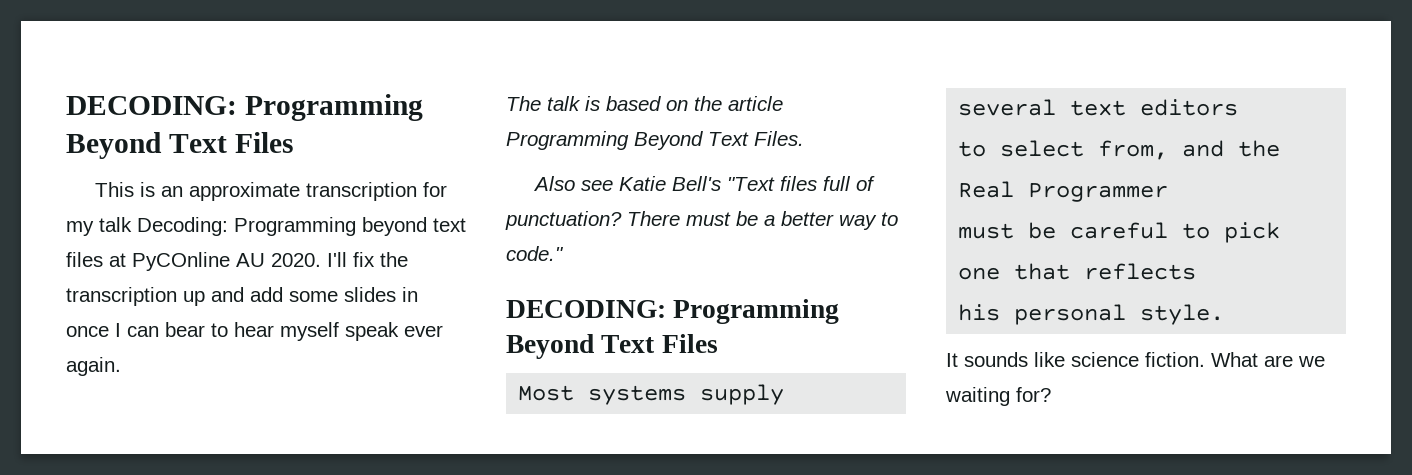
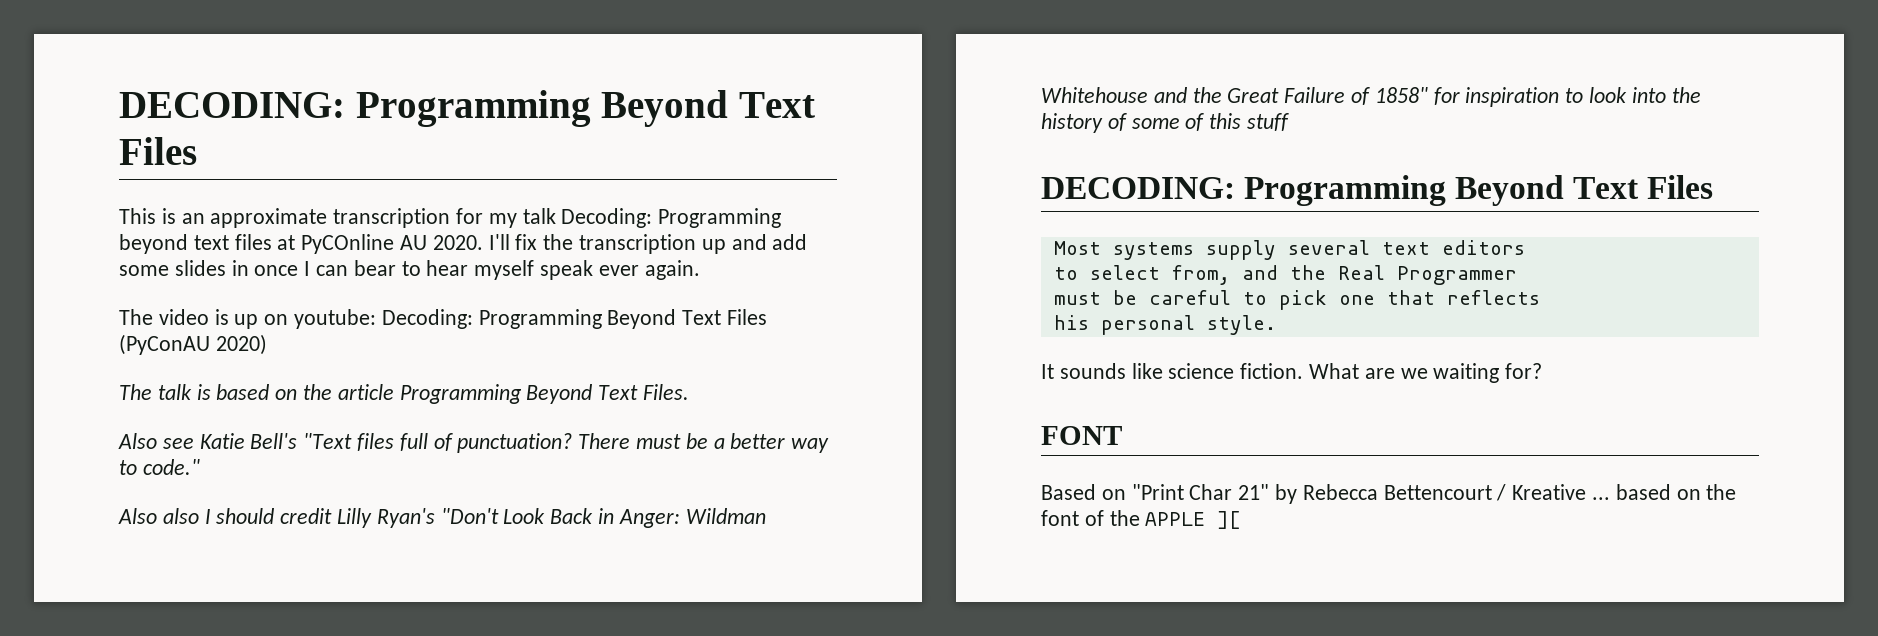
(121, 366) none -> [119,309,768,329] [119,334,267,355] // The video is up on youtube: Decoding: Programming Beyond Text Files (PyConAU 2020)
(564, 253) none -> [118,508,766,528] [1041,87,1701,107] [1041,113,1290,133] // Also also I should credit Lilly Ryan's "Don't Look Back in Anger: Wildman Whitehouse and the Great Failure of 1858" for inspiration to look into the history of some of this stuff
(1051, 394) none -> [1041,426,1122,445] [1041,484,1737,504] [1041,510,1242,529] // FONT // Based on "Print Char 21" by Rebecca Bettencourt / Kreative ... based on the font of the APPLE ][

